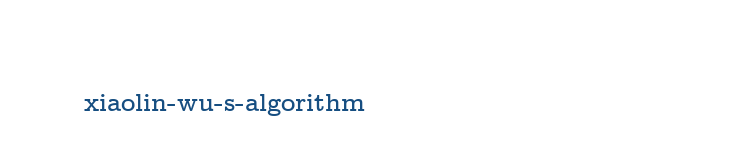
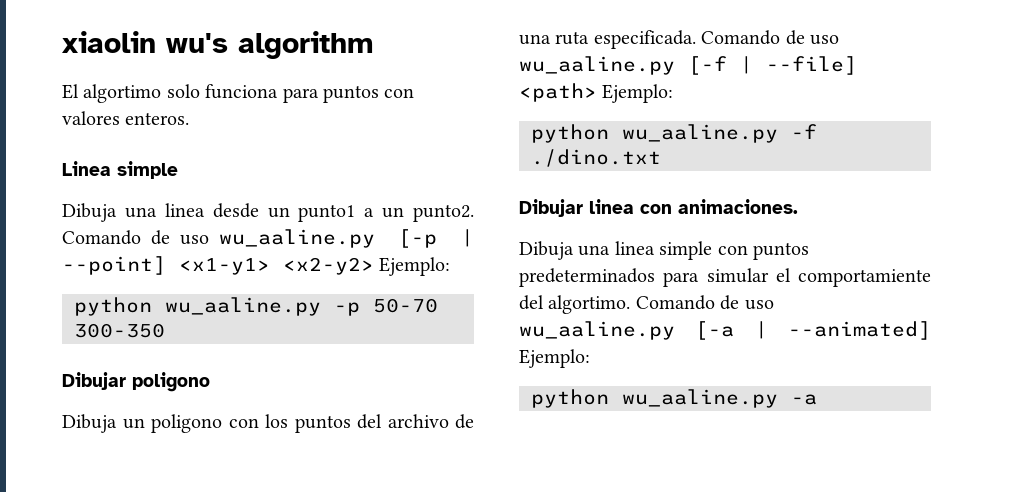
[84,94,365,116] xiaolin-wu-s-algorithm -> [62,31,374,59] [62,84,415,103] [62,111,190,125] [62,161,178,179] [62,203,474,222] [62,229,474,248] [62,256,451,276] [74,297,438,316] [74,323,165,338] [62,372,210,392] [62,414,474,433] [519,30,839,49] [519,56,857,75] [519,83,674,103] [531,124,817,143] [531,149,661,167] [519,199,798,217] [519,241,809,260] [519,268,931,287] [519,295,774,314] [519,321,931,340] [519,349,590,368] [531,389,817,408] xiaolin wu's algorithm // El algortimo solo funciona para puntos con valores enteros. // Linea simple // Dibuja una linea desde un punto1 a un punto2. Comando de uso wu_aaline.py [-p | --point] <x1-y1> <x2-y2> Ejemplo: // python wu_aaline.py -p 50-70 300-350 // Dibujar poligono // Dibuja un poligono con los puntos del archivo de una ruta especificada. Comando de uso wu_aaline.py [-f | --file] <path> Ejemplo: // python wu_aaline.py -f ./dino.txt // Dibujar linea con animaciones. // Dibuja una linea simple con puntos predeterminados para simular el comportamiente del algortimo. Comando de uso wu_aaline.py [-a | --animated] Ejemplo: // python wu_aaline.py -a

